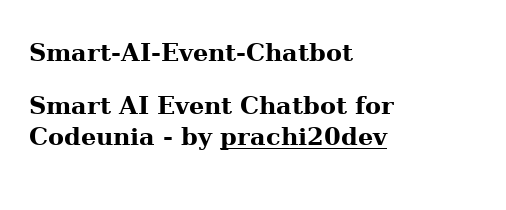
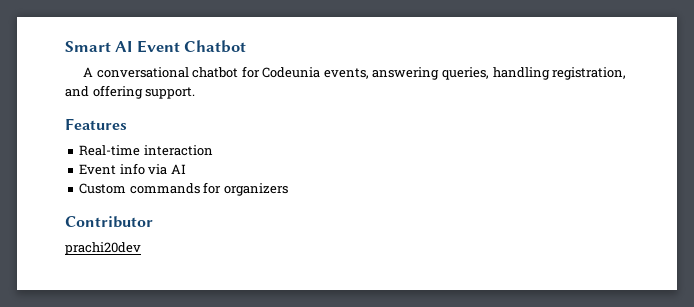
[29,43,353,61] Smart-AI-Event-Chatbot // -> (65, 46) none
[355,96,394,114] [29,127,213,150] for Codeunia - by -> [83,66,627,80] [65,85,196,99] [65,118,127,130] [79,145,213,156] [79,163,186,175] [79,182,288,196] [65,216,153,228] // A conversational chatbot for Codeunia events, answering queries, handling registration, and offering support. // Features // Real-time interaction // Event info via AI // Custom commands for organizers // Contributor //

